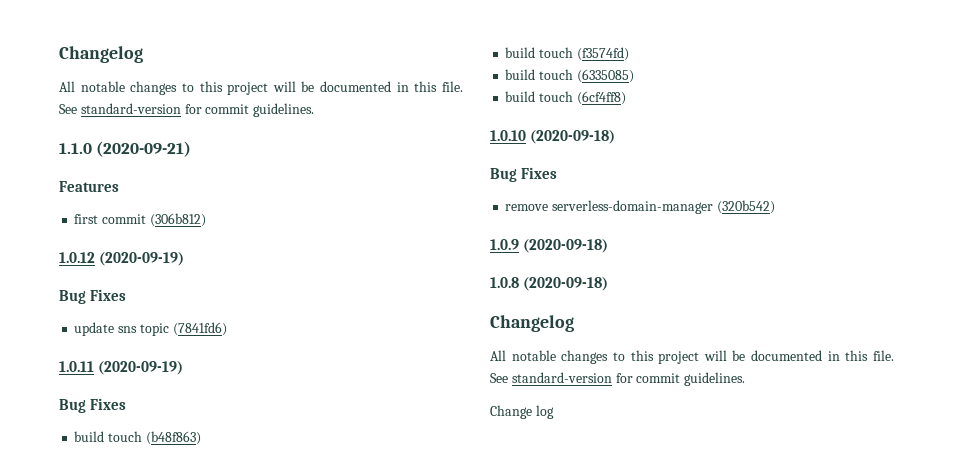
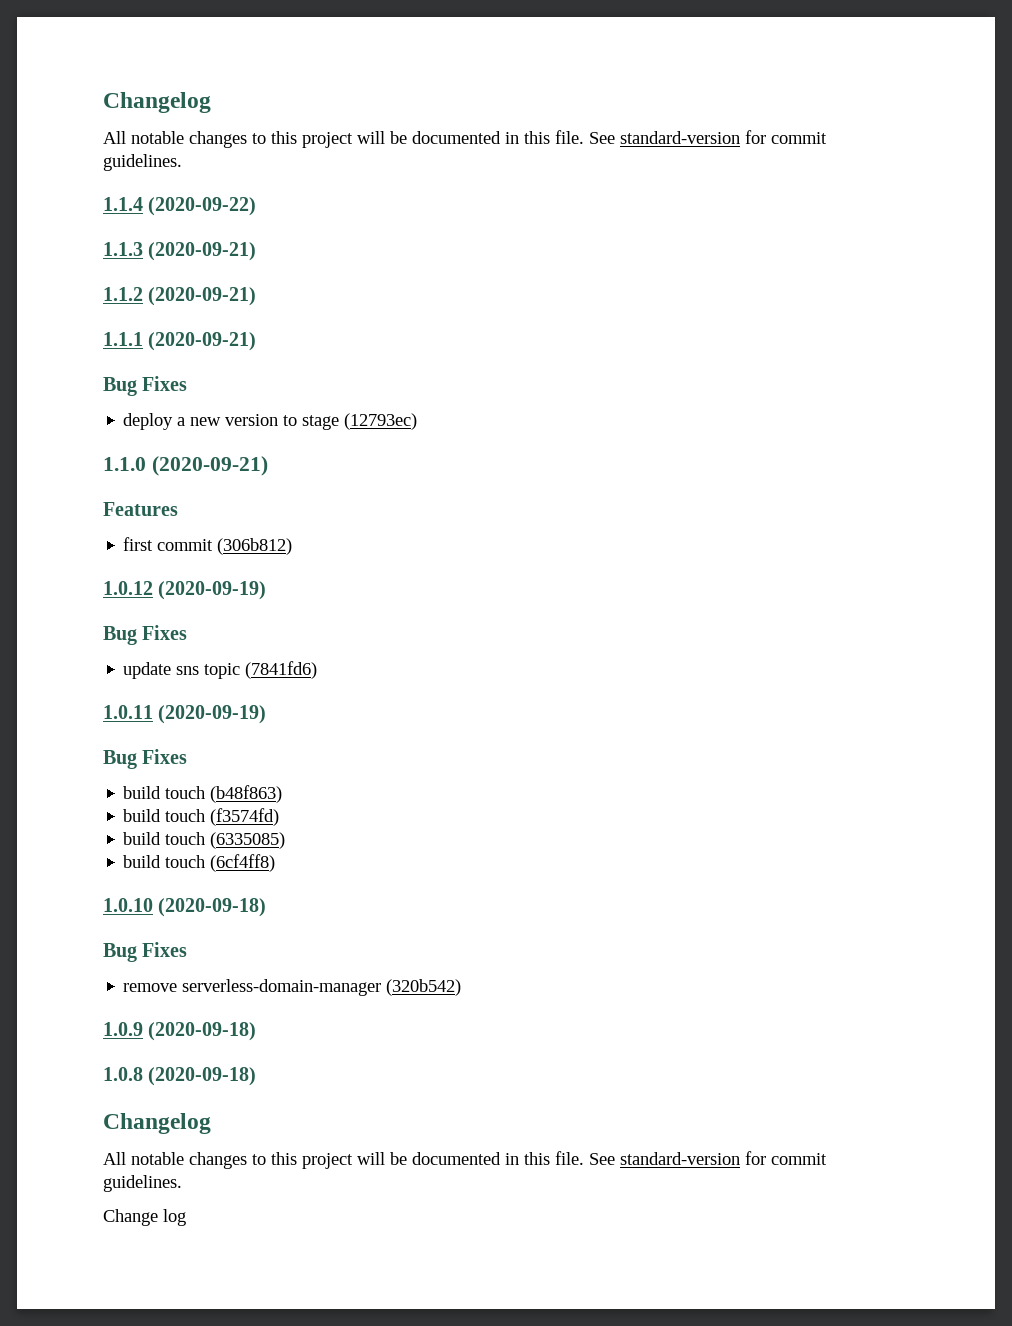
(315, 110) none -> [103,197,257,216] [103,242,257,261] [103,287,257,306] [103,332,257,351] [103,376,188,396] [123,413,418,430] // 1.1.4 (2020-09-22) // 1.1.3 (2020-09-21) // 1.1.2 (2020-09-21) // 1.1.1 (2020-09-21) // Bug Fixes // deploy a new version to stage (12793ec)

